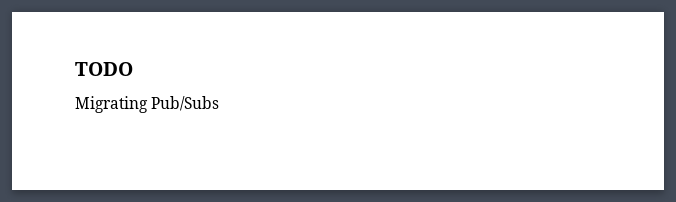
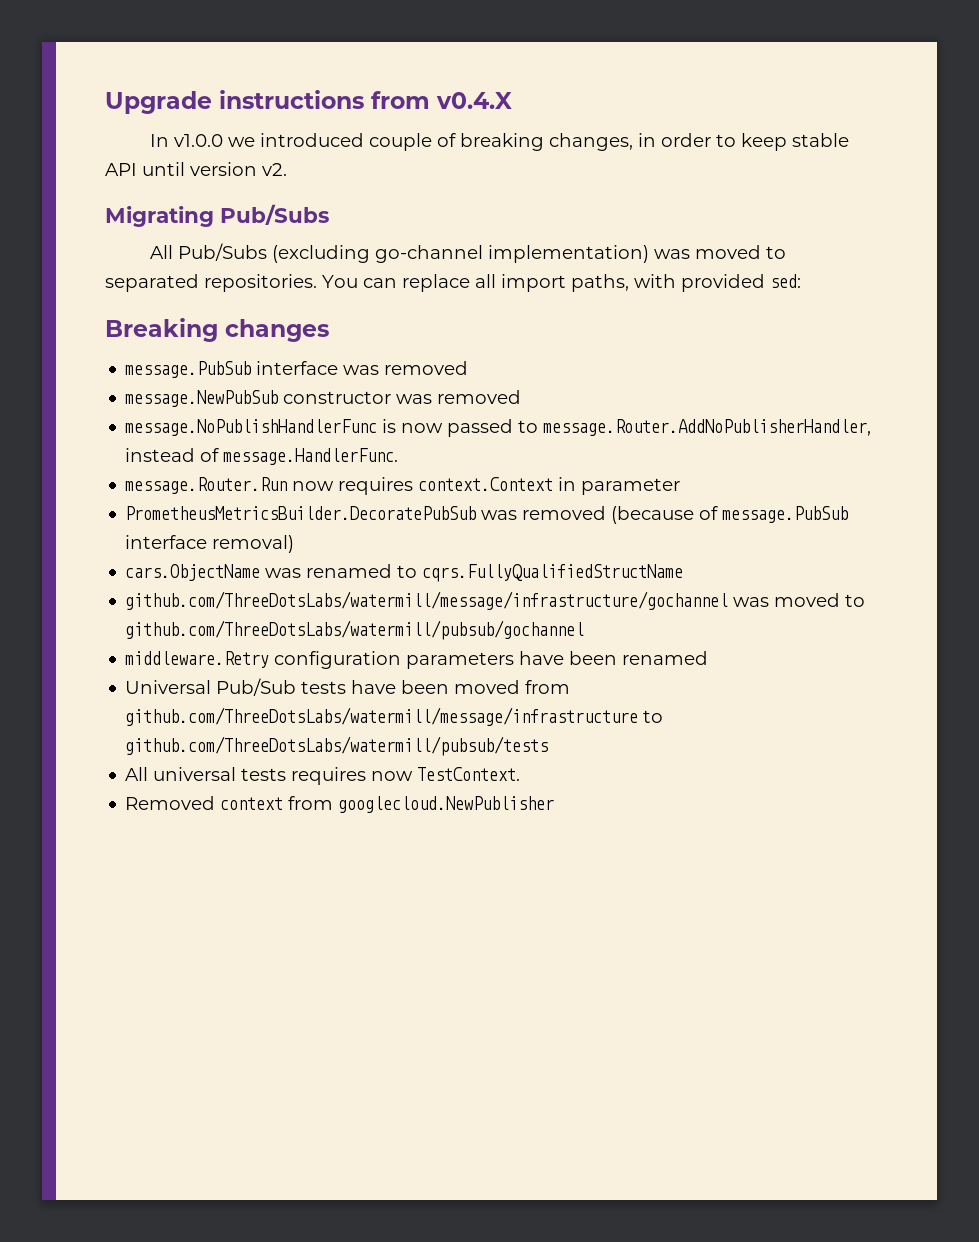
[75,62,133,76] [75,96,220,113] TODO // Migrating Pub/Subs -> [105,90,512,114] [150,133,850,151] [105,162,287,176] [105,204,329,227] [150,243,787,263] [105,274,801,292] [105,318,329,342] [125,361,469,378] [125,390,522,407] [125,419,872,437] [125,448,399,465] [125,477,681,495] [125,506,849,524] [125,535,295,553] [125,564,684,582] [125,591,866,610] [125,620,585,640] [125,651,709,669] [125,678,571,696] [125,707,664,726] [125,736,549,756] [125,767,521,785] [125,796,555,813] Upgrade instructions from v0.4.X // In v1.0.0 we introduced couple of breaking changes, in order to keep stable API until version v2. // Migrating Pub/Subs // All Pub/Subs (excluding go-channel implementation) was moved to separated repositories. You can replace all import paths, with provided sed: // Breaking changes // message.PubSub interface was removed // message.NewPubSub constructor was removed // message.NoPublishHandlerFunc is now passed to message.Router.AddNoPublisherHandler, instead of message.HandlerFunc. // message.Router.Run now requires context.Context in parameter // PrometheusMetricsBuilder.DecoratePubSub was removed (because of message.PubSub interface removal) // cars.ObjectName was renamed to cqrs.FullyQualifiedStructName // github.com/ThreeDotsLabs/watermill/message/infrastructure/gochannel was moved to github.com/ThreeDotsLabs/watermill/pubsub/gochannel // middleware.Retry configuration parameters have been renamed // Universal Pub/Sub tests have been moved from github.com/ThreeDotsLabs/watermill/message/infrastructure to github.com/ThreeDotsLabs/watermill/pubsub/tests // All universal tests requires now TestContext. // Removed context from googlecloud.NewPublisher

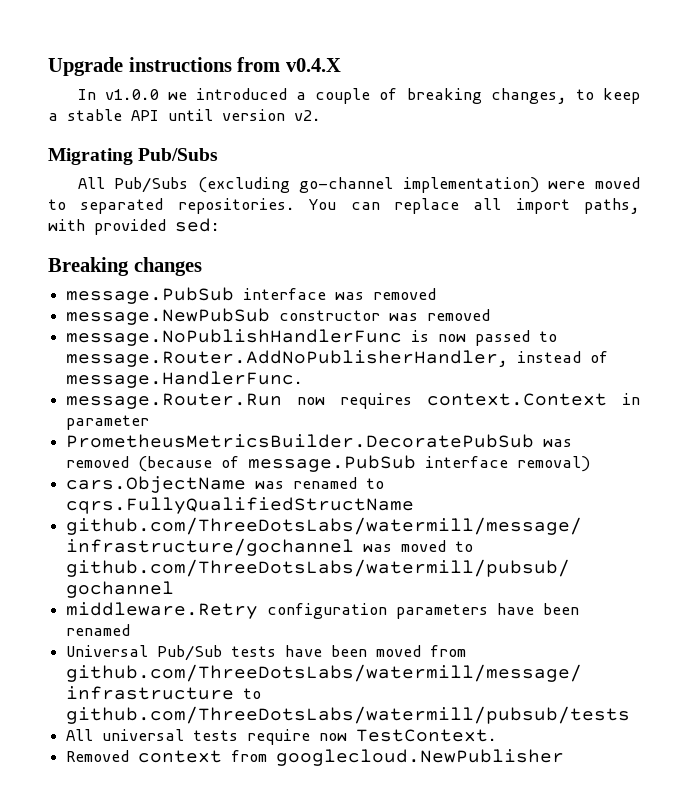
(365, 140) none -> [296,92,307,100] a
[638,133,712,147] in order -> (567, 96) none
(788, 142) none -> [48,113,58,121] a
[654,249,691,259] was -> [548,181,586,189] were
[291,767,367,785] requires -> [247,729,311,745] require

